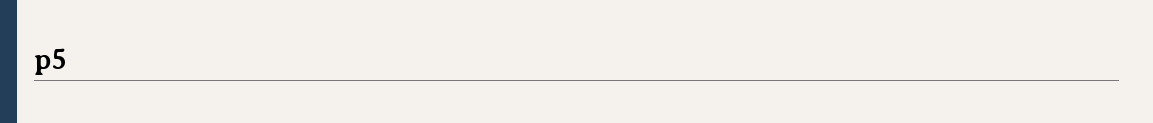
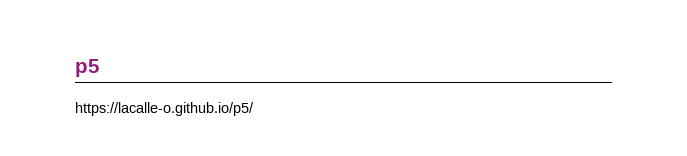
(67, 61) none -> [75,102,254,116] // https://lacalle-o.github.io/p5/

